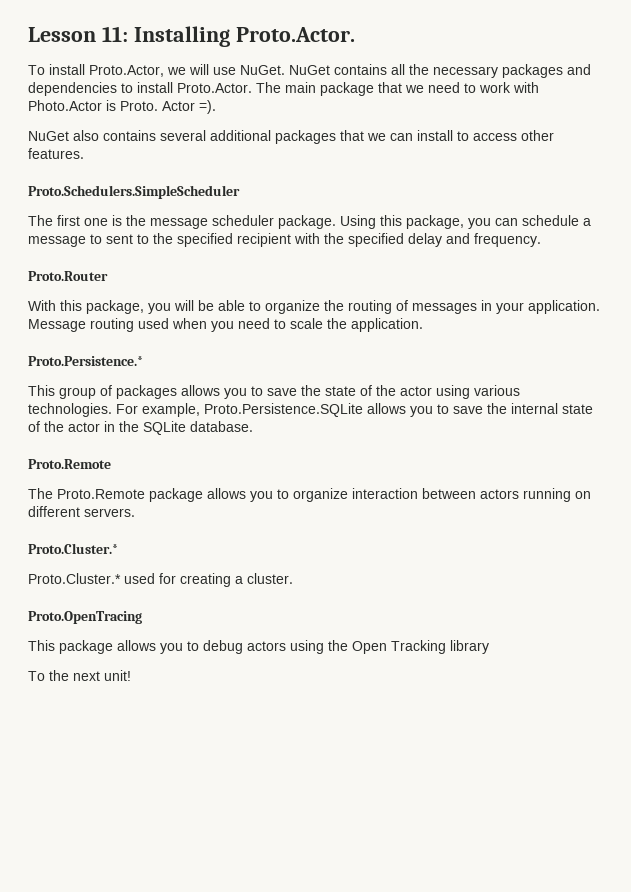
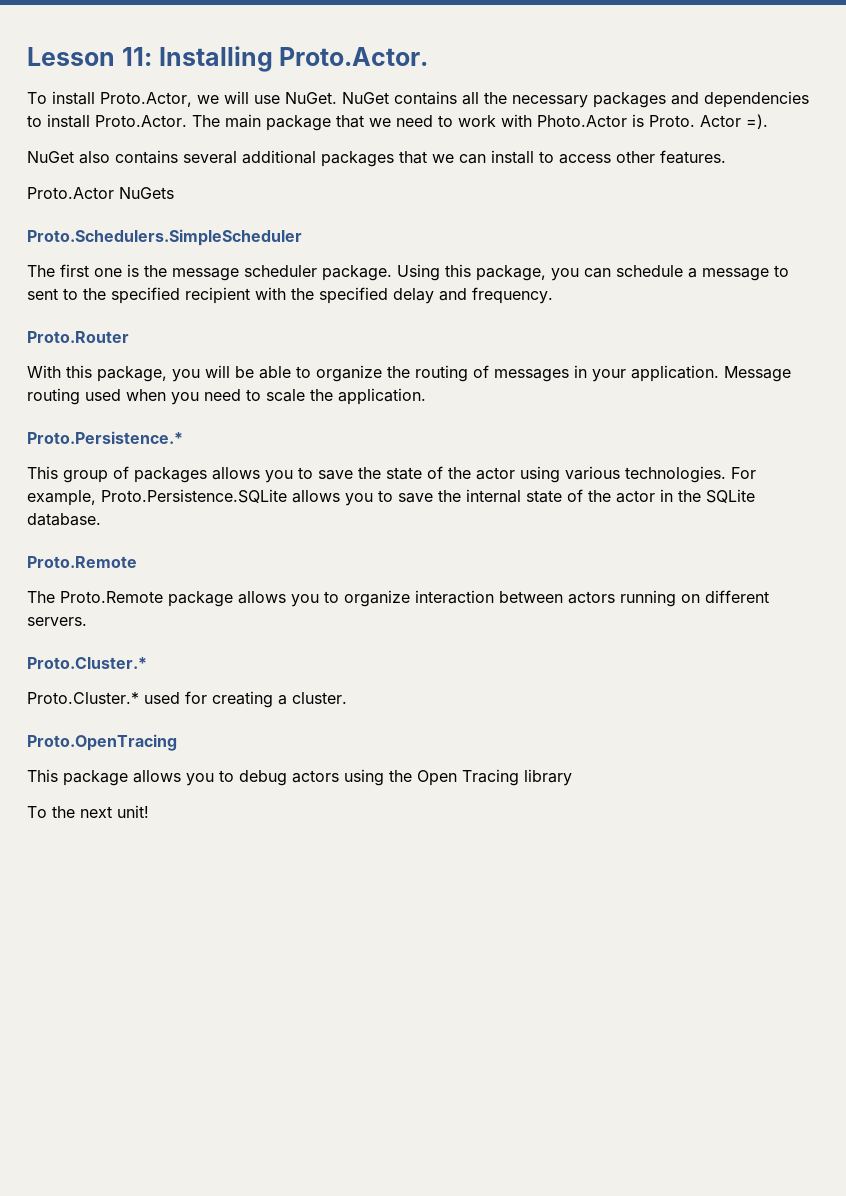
(84, 153) none -> [27,187,174,199] // Proto.Actor NuGets
[391,640,446,654] Tracking -> [462,769,519,786] Tracing

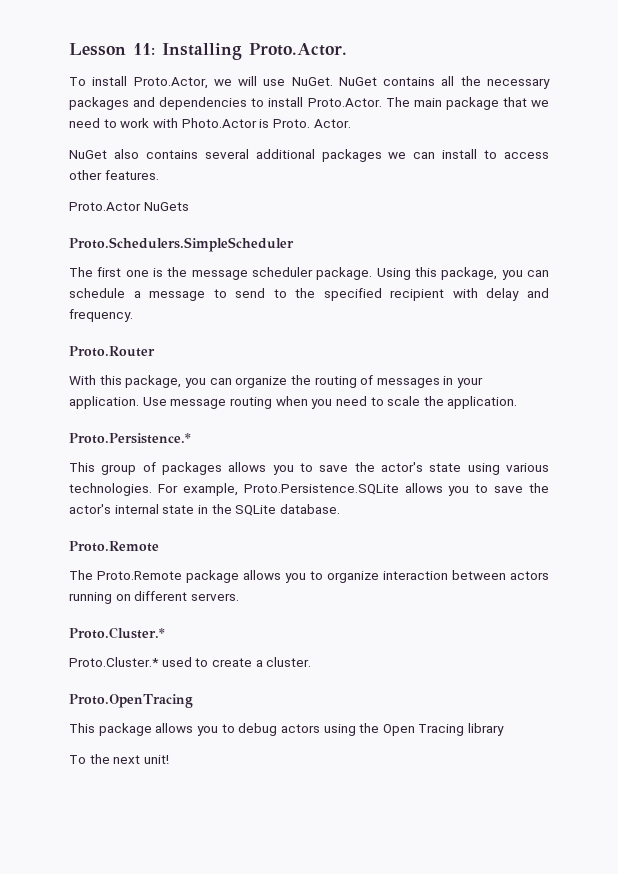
[700,114,768,129] Actor =). -> [313,119,351,128] Actor.
[399,151,427,164] that -> (382, 155) none
[27,288,58,300] sent -> [235,288,266,298] send
[291,287,388,304] the specified -> (478, 293) none
[205,365,311,379] will be able to -> [209,378,232,385] can
[724,366,791,382] [27,388,121,405] Message routing used -> [142,397,272,409] Use message routing
[386,466,515,480] state of the actor -> [381,462,462,472] actor's state
(461, 496) none -> [69,504,111,514] actor's
[567,489,655,503] of the actor -> (195, 509) none
[185,691,273,708] for creating -> [195,658,252,667] to create

